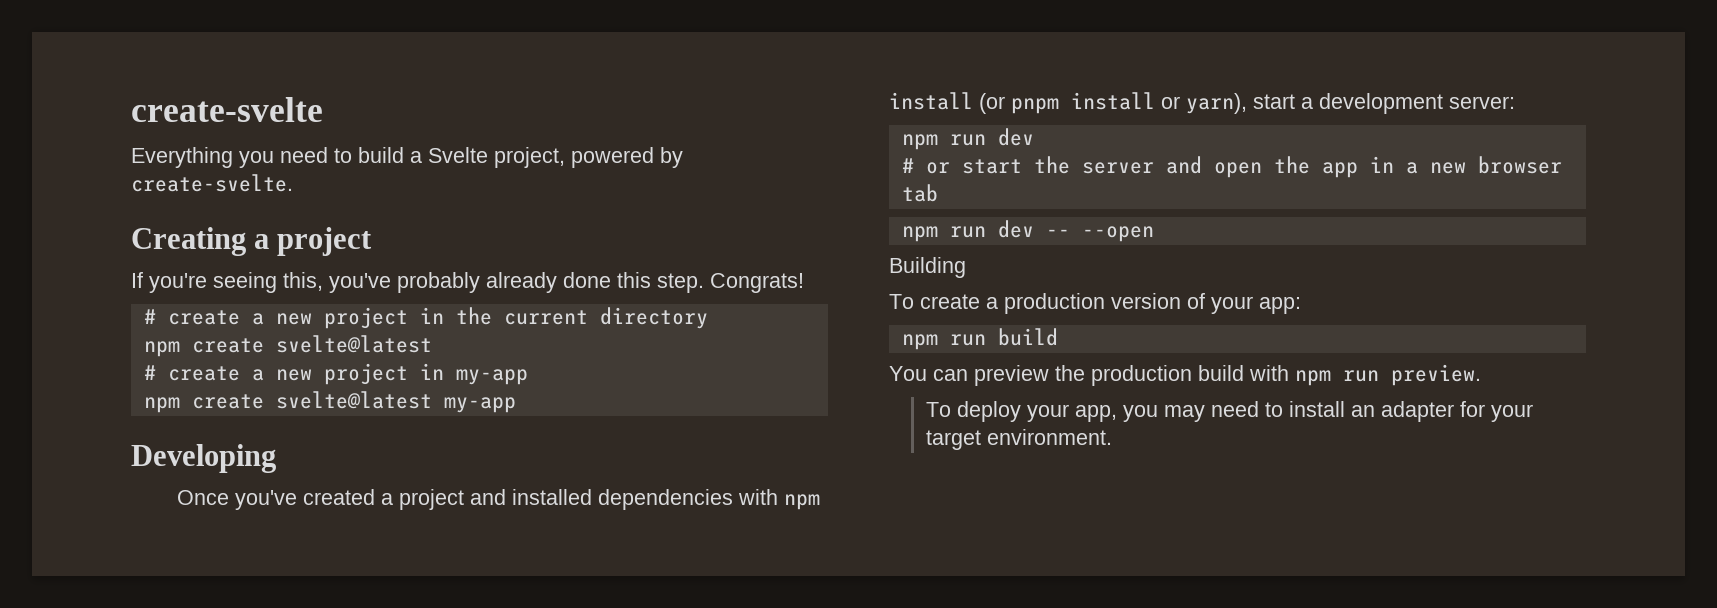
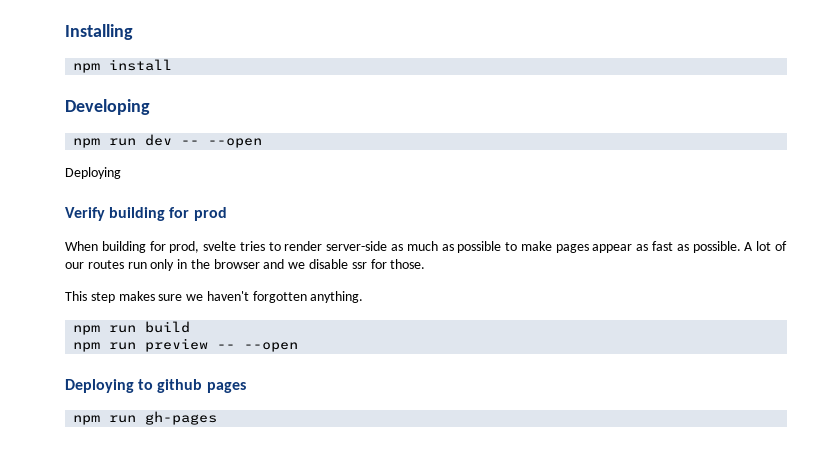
[131,97,323,122] [131,147,683,168] [131,174,293,192] [131,227,373,256] [131,272,804,293] [143,307,708,329] [143,335,432,357] [143,363,528,385] [143,391,516,413] [131,444,276,473] [177,489,821,510] [889,92,1515,114] [901,128,1034,150] [901,156,1562,178] [901,184,938,202] create-svelte // Everything you need to build a Svelte project, powered by create-svelte. // Creating a project // If you're seeing this, you've probably already done this step. Congrats! // # create a new project in the current directory // npm create svelte@latest // # create a new project in my-app // npm create svelte@latest my-app // Developing // Once you've created a project and installed dependencies with npm install (or pnpm install or yarn), start a development server: // npm run dev // # or start the server and open the app in a new browser tab -> [65,24,133,40] [73,59,173,73] [65,99,150,115] Installing // npm install // Developing
[889,257,966,278] [889,293,1301,314] [901,328,1058,350] [889,364,1481,386] [925,401,1533,422] [925,429,1112,450] Building // To create a production version of your app: // npm run build // You can preview the production build with npm run preview. // To deploy your app, you may need to install an adapter for your target environment. -> [65,167,121,179] [65,207,227,221] [65,241,787,253] [65,259,426,271] [65,291,364,303] [73,321,191,335] [73,338,299,352] [65,379,246,393] [73,411,218,425] Deploying // Verify building for prod // When building for prod, svelte tries to render server-side as much as possible to make pages appear as fast as possible. A lot of our routes run only in the browser and we disable ssr for those. // This step makes sure we haven't forgotten anything. // npm run build // npm run preview -- --open // Deploying to github pages // npm run gh-pages

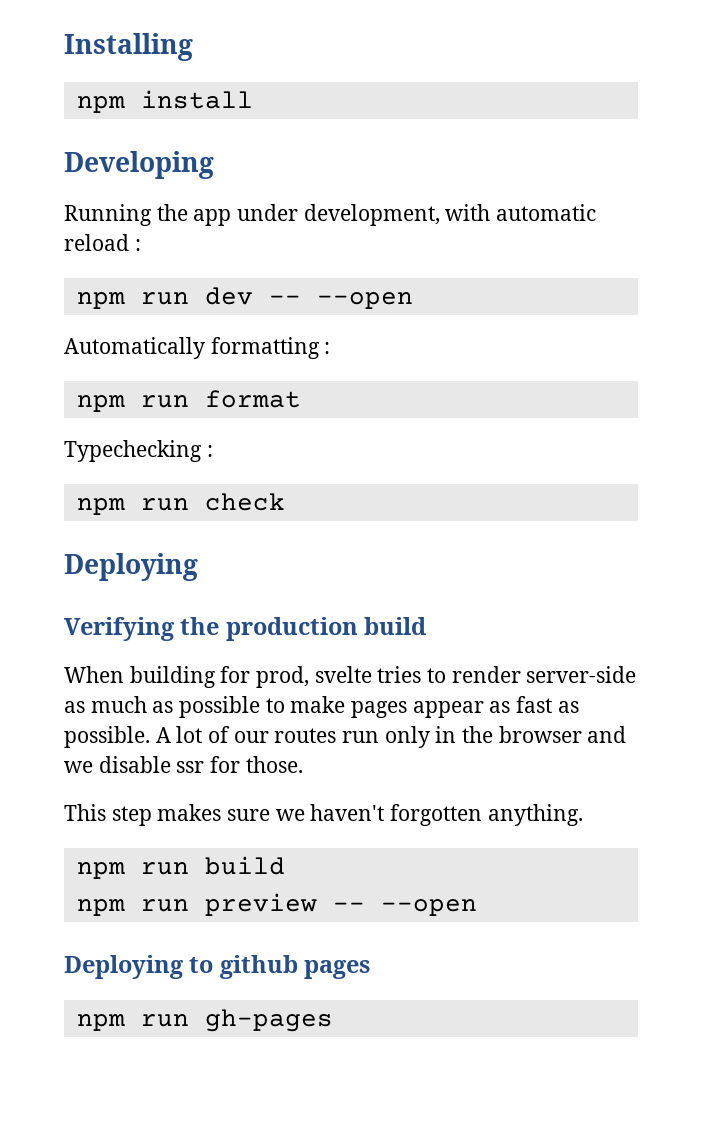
(150, 107) none -> [64,204,597,226] [64,234,141,251] // Running the app under development, with automatic reload :
[65,167,121,179] [65,207,227,221] Deploying // Verify building for prod -> [64,337,331,359] [76,390,301,412] [64,440,213,462] [76,493,285,515] [64,553,198,581] [64,617,427,641] Automatically formatting : // npm run format // Typechecking : // npm run check // Deploying // Verifying the production build

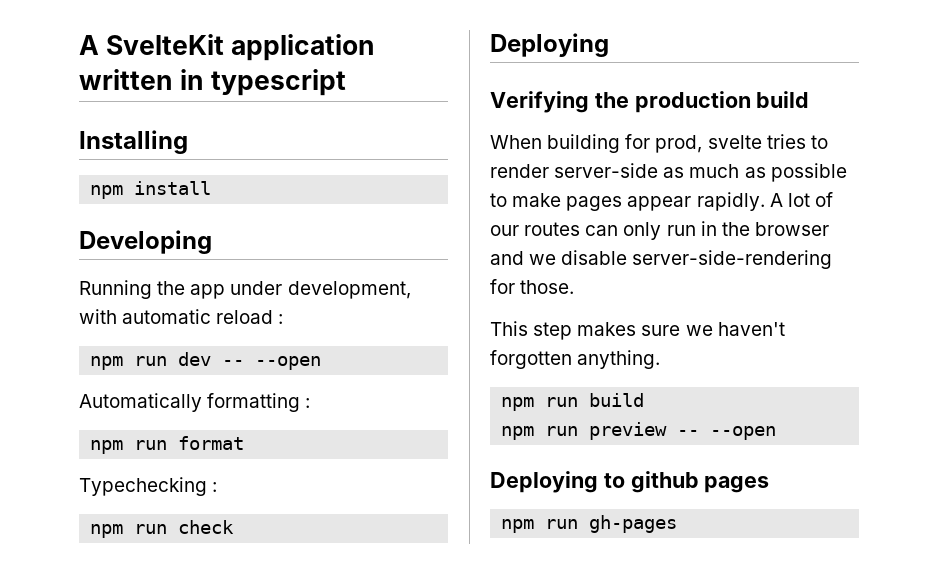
(64, 47) none -> [79,34,376,61] [79,69,347,96] A SvelteKit application written in typescript //
[489,696,579,713] [64,726,150,748] as fast as possible. -> [696,192,765,211] rapidly.
[342,726,430,748] run only -> [585,222,696,240] can only run
[176,761,205,773] ssr -> [632,250,833,269] server-side-rendering

